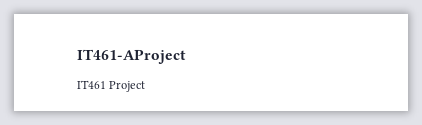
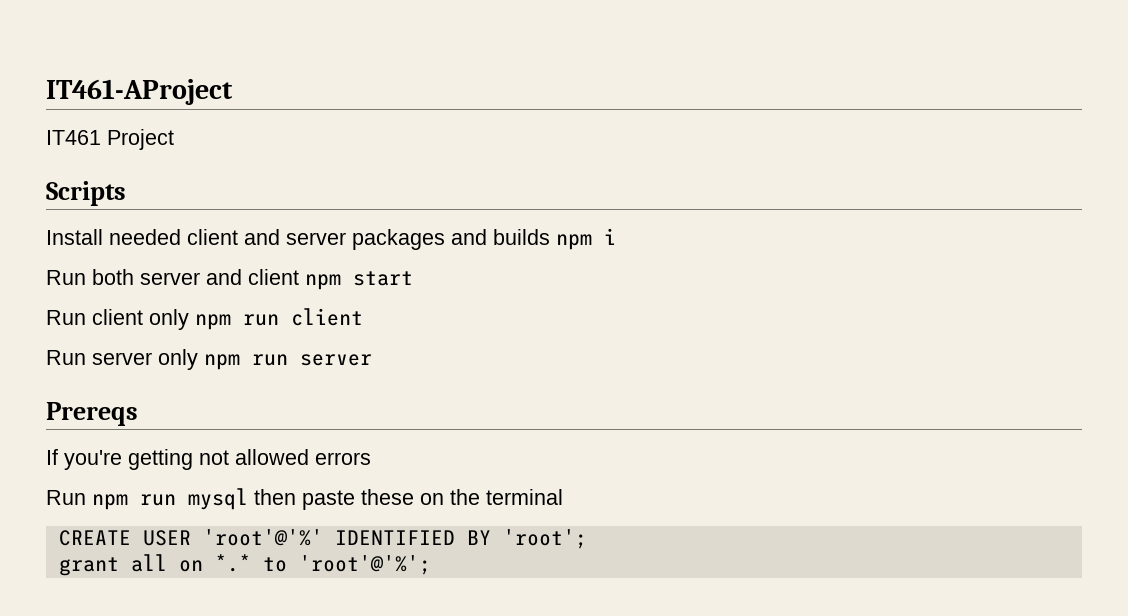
(146, 86) none -> [46,181,126,206] [46,228,616,250] [46,269,413,290] [46,308,363,330] [46,349,372,370] [46,402,138,426] [46,449,371,470] [46,488,563,510] [58,529,587,549] [58,554,431,576] // Scripts // Install needed client and server packages and builds npm i // Run both server and client npm start // Run client only npm run client // Run server only npm run server // Prereqs // If you're getting not allowed errors // Run npm run mysql then paste these on the terminal // CREATE USER 'root'@'%' IDENTIFIED BY 'root'; // grant all on *.* to 'root'@'%';

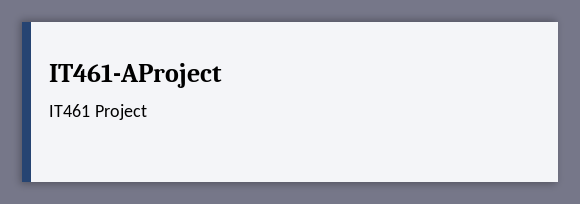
[46,181,126,206] [46,228,616,250] [46,269,413,290] [46,308,363,330] [46,349,372,370] [46,402,138,426] [46,449,371,470] [46,488,563,510] [58,529,587,549] [58,554,431,576] // Scripts // Install needed client and server packages and builds npm i // Run both server and client npm start // Run client only npm run client // Run server only npm run server // Prereqs // If you're getting not allowed errors // Run npm run mysql then paste these on the terminal // CREATE USER 'root'@'%' IDENTIFIED BY 'root'; // grant all on *.* to 'root'@'%'; -> (147, 112) none

